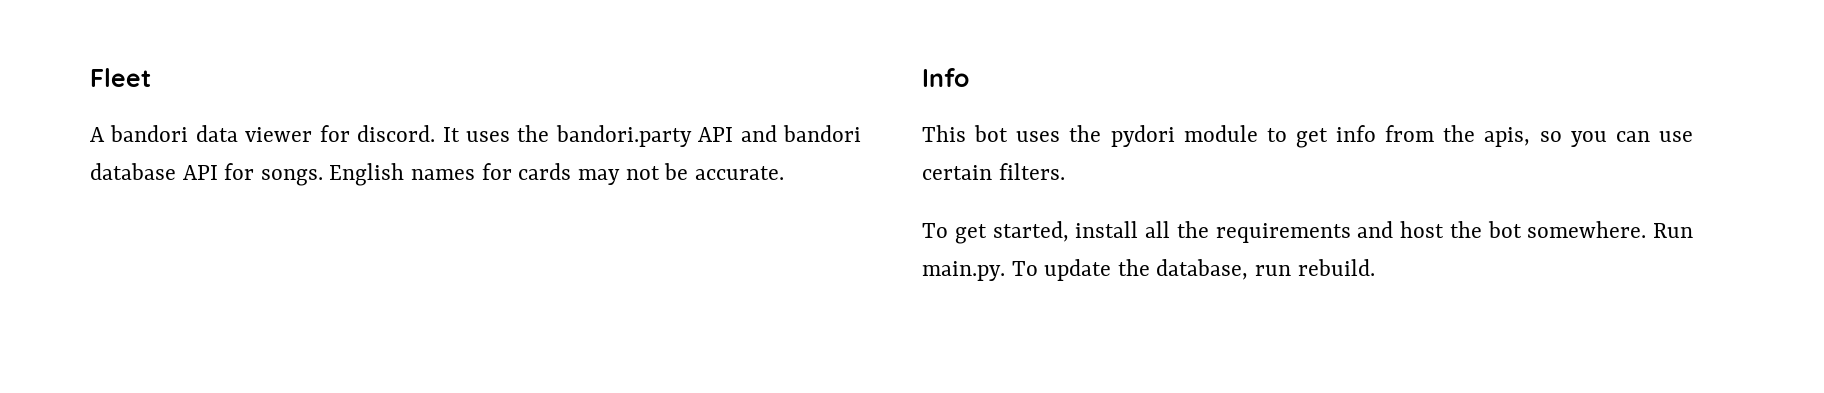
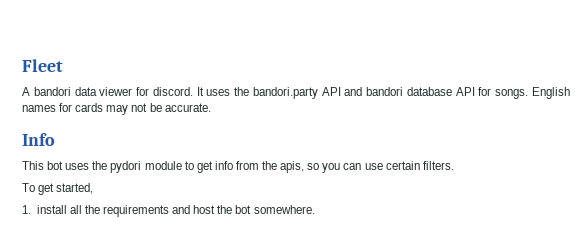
(1069, 231) none -> [22,205,31,214] // 1.
[1653,223,1693,238] [922,259,1375,281] Run main.py. To update the database, run rebuild. -> (315, 209) none

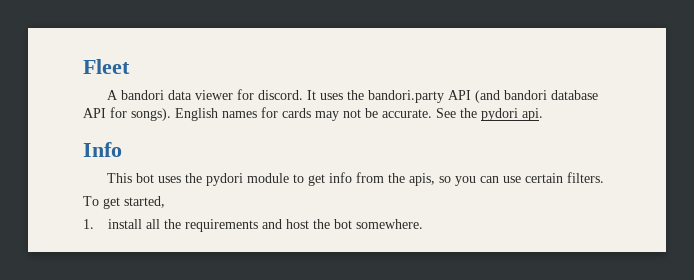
[344,87,363,96] and -> [475,90,501,103] (and
[495,89,529,99] songs. -> [131,108,171,121] songs).
(211, 107) none -> [436,108,543,121] See the pydori api.

